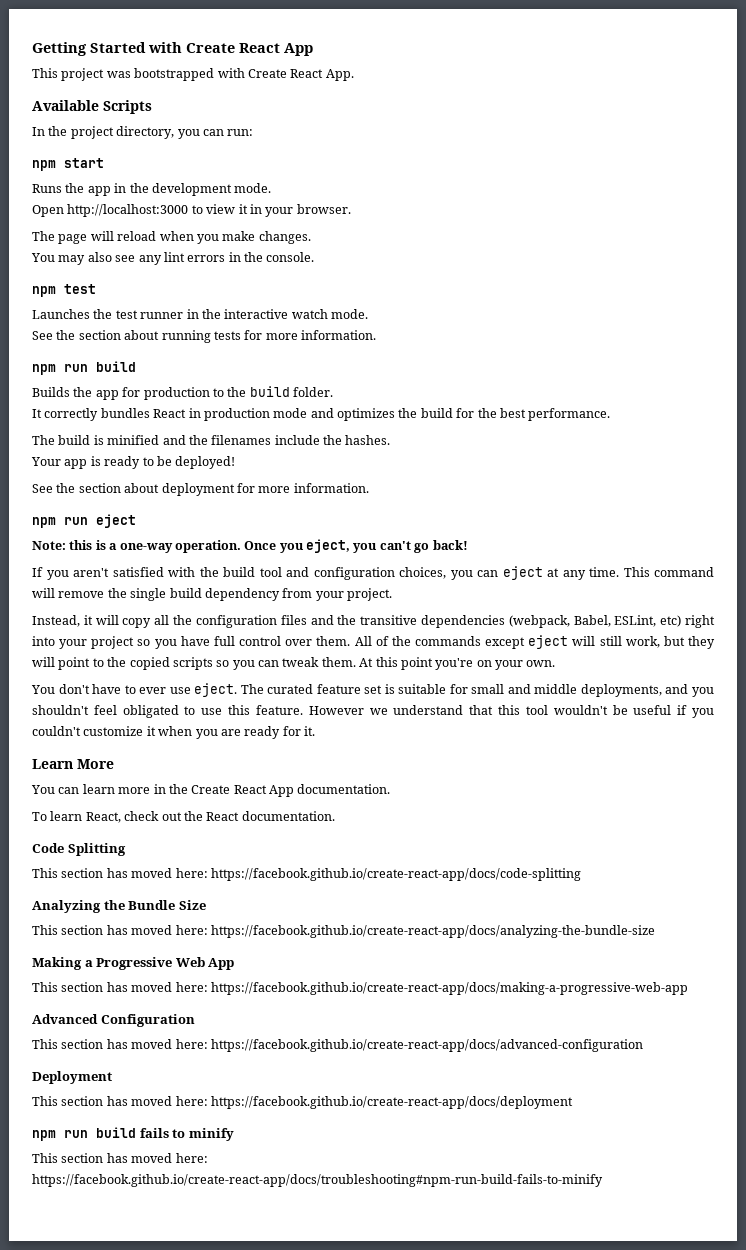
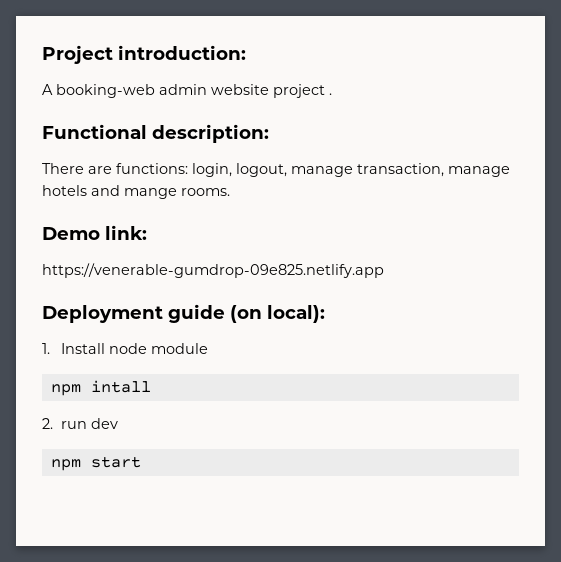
[32,42,313,56] [32,68,354,81] [32,100,152,114] [32,126,254,139] [32,158,104,171] [32,183,272,196] [32,204,351,217] [32,231,311,244] [31,252,315,265] [32,284,96,297] [32,309,368,319] [32,330,376,343] [32,361,136,375] [32,386,333,400] [32,408,611,421] [32,435,391,445] [31,456,236,469] [32,483,369,496] [32,514,136,528] [32,539,468,553] [32,566,714,580] [32,588,392,601] [32,615,715,628] [32,635,715,649] [32,657,556,670] [31,683,714,697] [32,705,715,718] [32,726,315,739] [32,759,114,769] [31,784,391,797] [32,811,335,823] [32,843,126,856] [32,868,581,881] [32,900,206,913] [32,925,655,938] [32,957,235,970] [32,982,688,995] [32,1014,195,1027] [32,1039,643,1052] [32,1071,112,1084] [32,1096,573,1109] [32,1127,234,1141] [32,1153,208,1163] [32,1174,603,1187] Getting Started with Create React App // This project was bootstrapped with Create React App. // Available Scripts // In the project directory, you can run: // npm start // Runs the app in the development mode. // Open http://localhost:3000 to view it in your browser. // The page will reload when you make changes. // You may also see any lint errors in the console. // npm test // Launches the test runner in the interactive watch mode. // See the section about running tests for more information. // npm run build // Builds the app for production to the build folder. // It correctly bundles React in production mode and optimizes the build for the best performance. // The build is minified and the filenames include the hashes. // Your app is ready to be deployed! // See the section about deployment for more information. // npm run eject // Note: this is a one-way operation. Once you eject, you can't go back! // If you aren't satisfied with the build tool and configuration choices, you can eject at any time. This command will remove the single build dependency from your project. // Instead, it will copy all the configuration files and the transitive dependencies (webpack, Babel, ESLint, etc) right into your project so you have full control over them. All of the commands except eject will still work, but they will point to the copied scripts so you can tweak them. At this point you're on your own. // You don't have to ever use eject. The curated feature set is suitable for small and middle deployments, and you shouldn't feel obligated to use this feature. However we understand that this tool wouldn't be useful if you couldn't customize it when you are ready for it. // Learn More // You can learn more in the Create React App documentation. // To learn React, check out the React documentation. // Code Splitting // This section has moved here: https://facebook.github.io/create-react-app/docs/code-splitting // Analyzing the Bundle Size // This section has moved here: https://facebook.github.io/create-react-app/docs/analyzing-the-bundle-size // Making a Progressive Web App // This section has moved here: https://facebook.github.io/create-react-app/docs/making-a-progressive-web-app // Advanced Configuration // This section has moved here: https://facebook.github.io/create-react-app/docs/advanced-configuration // Deployment // This section has moved here: https://facebook.github.io/create-react-app/docs/deployment // npm run build fails to minify // This section has moved here: https://facebook.github.io/create-react-app/docs/troubleshooting#npm-run-build-fails-to-minify -> [42,45,246,64] [42,84,332,98] [42,124,269,143] [42,163,510,177] [42,185,230,199] [42,225,147,240] [42,263,384,278] [42,304,325,323] [42,343,208,354] [50,380,151,396] [42,418,118,429] [50,456,141,471] Project introduction: // A booking-web admin website project . // Functional description: // There are functions: login, logout, manage transaction, manage hotels and mange rooms. // Demo link: // https://venerable-gumdrop-09e825.netlify.app // Deployment guide (on local): // 1. Install node module // npm intall // 2. run dev // npm start

